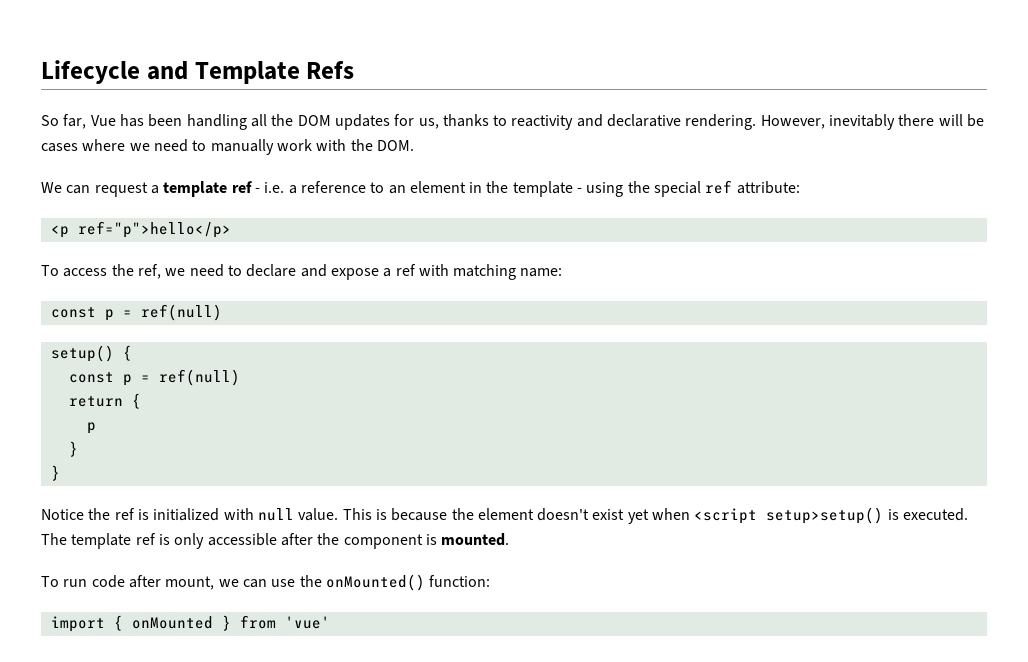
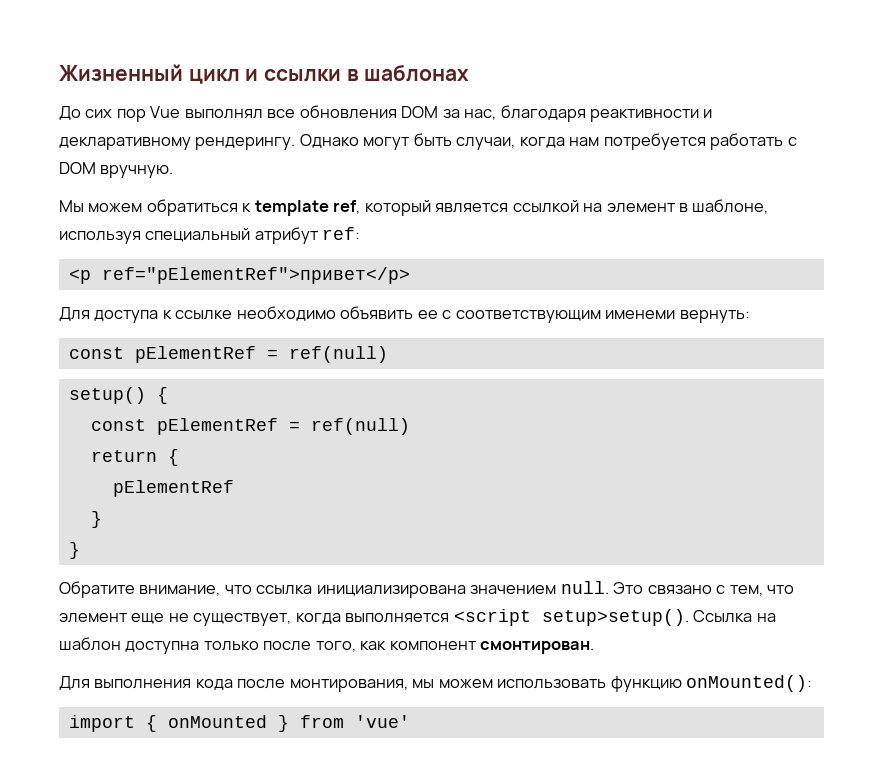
[41,60,355,84] [41,114,985,130] [41,139,414,155] [41,180,800,197] [50,221,231,238] [41,264,563,280] [50,307,114,321] Lifecycle and Template Refs // So far, Vue has been handling all the DOM updates for us, thanks to reactivity and declarative rendering. However, inevitably there will be cases where we need to manually work with the DOM. // We can request a template ref - i.e. a reference to an element in the template - using the special ref attribute: // <p ref="p">hello</p> // To access the ref, we need to declare and expose a ref with matching name: // const p -> [59,64,470,84] [59,105,713,122] [59,133,797,150] [59,162,174,178] [59,199,769,216] [59,227,361,244] [68,267,410,284] [59,306,750,323] [68,346,256,363] Жизненный цикл и ссылки в шаблонах // До сих пор Vue выполнял все обновления DOM за нас, благодаря реактивности и декларативному рендерингу. Однако могут быть случаи, когда нам потребуется работать с DOM вручную. // Мы можем обратиться к template ref, который является ссылкой на элемент в шаблоне, используя специальный атрибут ref: // <p ref="pElementRef">привет</p> // Для доступа к ссылке необходимо объявить ее с соответствующим именеми вернуть: // const pElementRef
[122,374,132,386] p -> [156,418,278,435] pElementRef
[86,422,96,434] p -> [112,480,234,497] pElementRef
[41,507,969,524] [41,533,510,549] [41,574,491,591] Notice the ref is initialized with null value. This is because the element doesn't exist yet when <script setup>setup() is executed. The template ref is only accessible after the component is mounted. // To run code after mount, we can use the onMounted() function: -> [59,581,795,598] [59,609,776,626] [59,637,595,654] [59,675,813,692] Обратите внимание, что ссылка инициализирована значением null. Это связано с тем, что элемент еще не существует, когда выполняется <script setup>setup(). Ссылка на шаблон доступна только после того, как компонент смонтирован. // Для выполнения кода после монтирования, мы можем использовать функцию onMounted():

